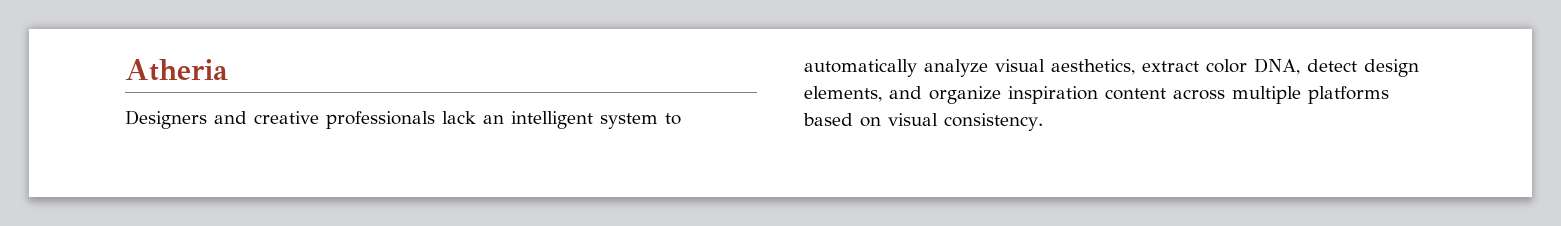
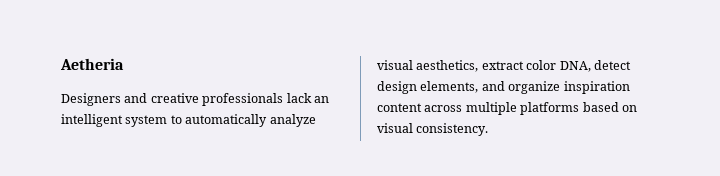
[125,59,228,81] Atheria -> [60,58,124,70] Aetheria

